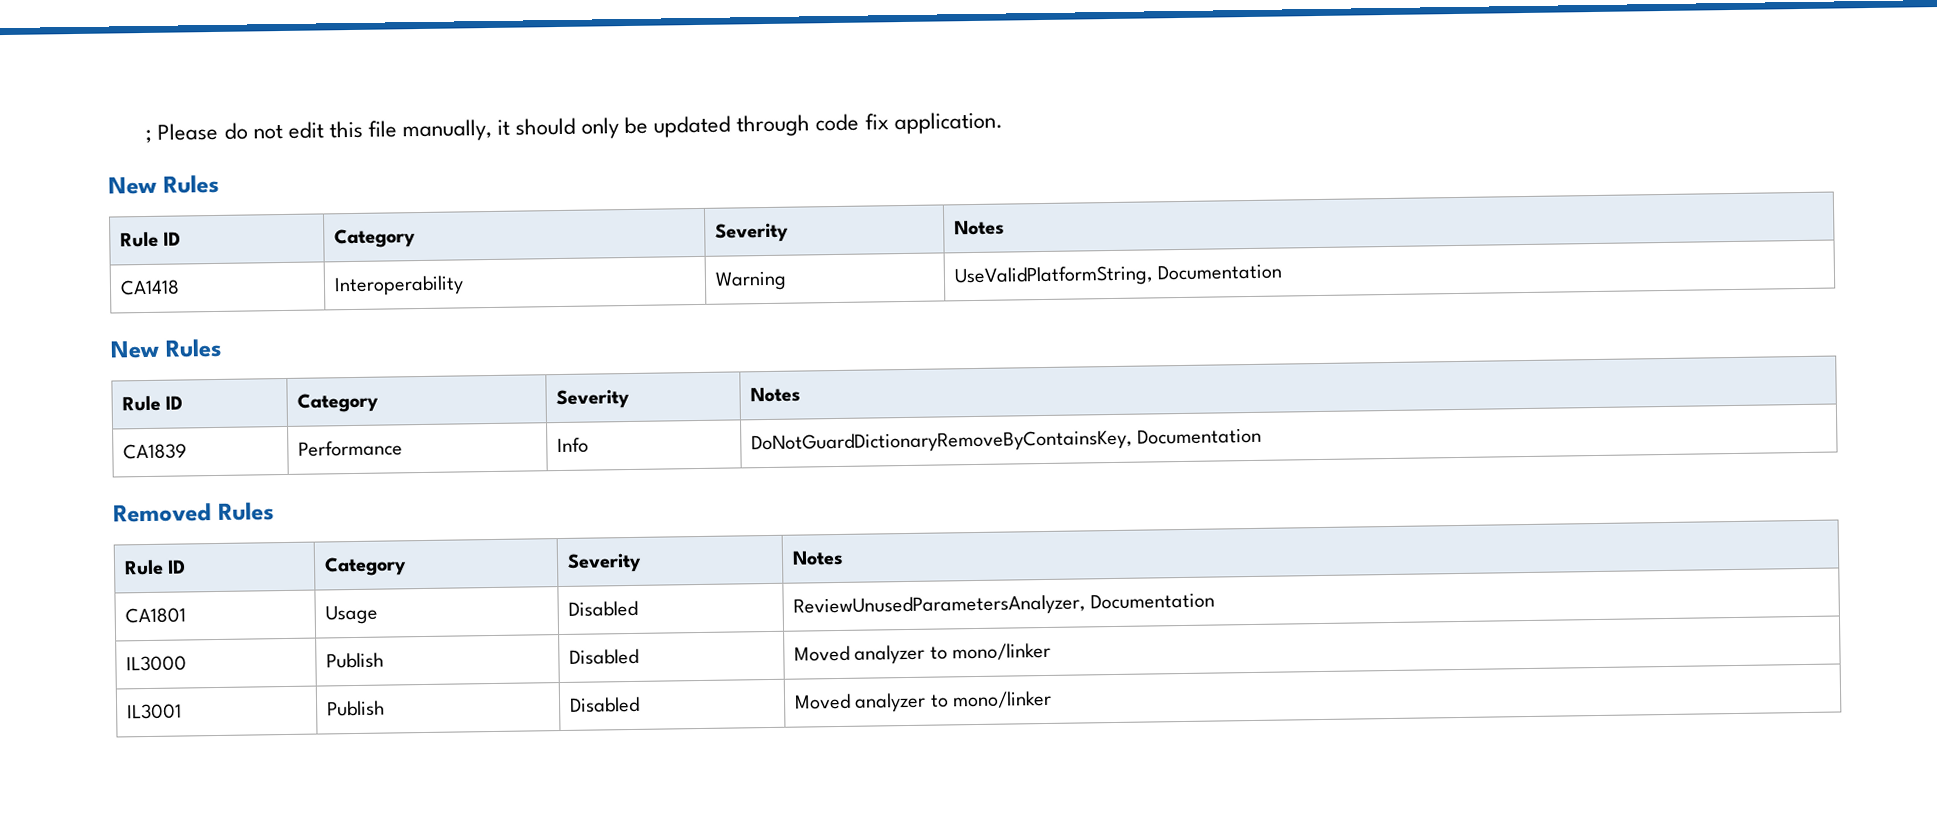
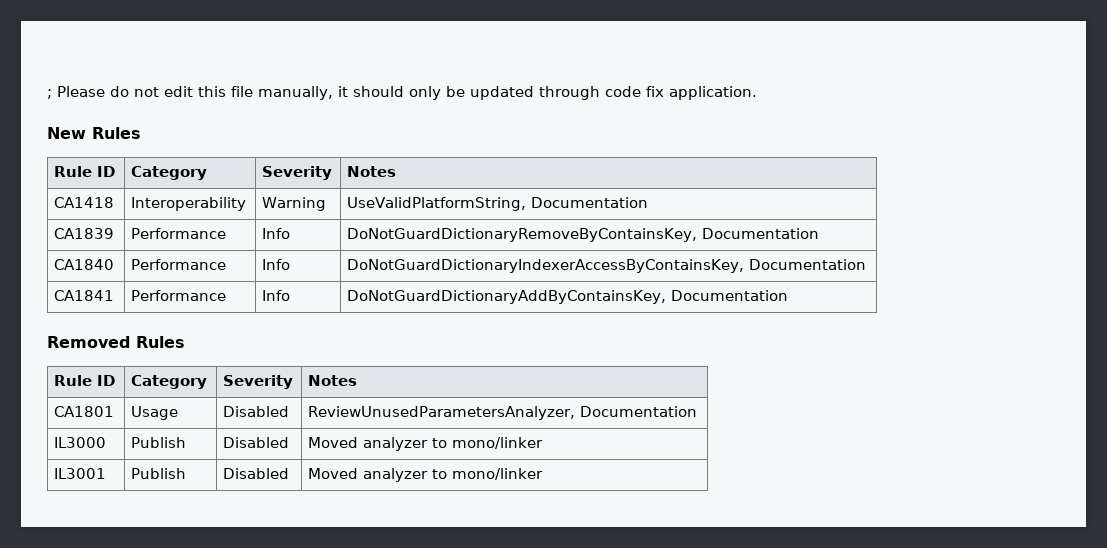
[110,338,223,359] [121,395,184,412] [296,392,379,413] [555,388,630,410] [749,386,801,403] // New Rules // Rule ID | Category | Severity | Notes -> (649, 202) none
(1263, 436) none -> [54,259,115,270] [131,259,227,270] [262,259,291,270] [347,259,867,273] [54,290,115,301] [131,290,227,301] [262,290,291,301] [347,290,789,304] // CA1840 | Performance | Info | DoNotGuardDictionaryIndexerAccessByContainsKey, Documentation // CA1841 | Performance | Info | DoNotGuardDictionaryAddByContainsKey, Documentation

